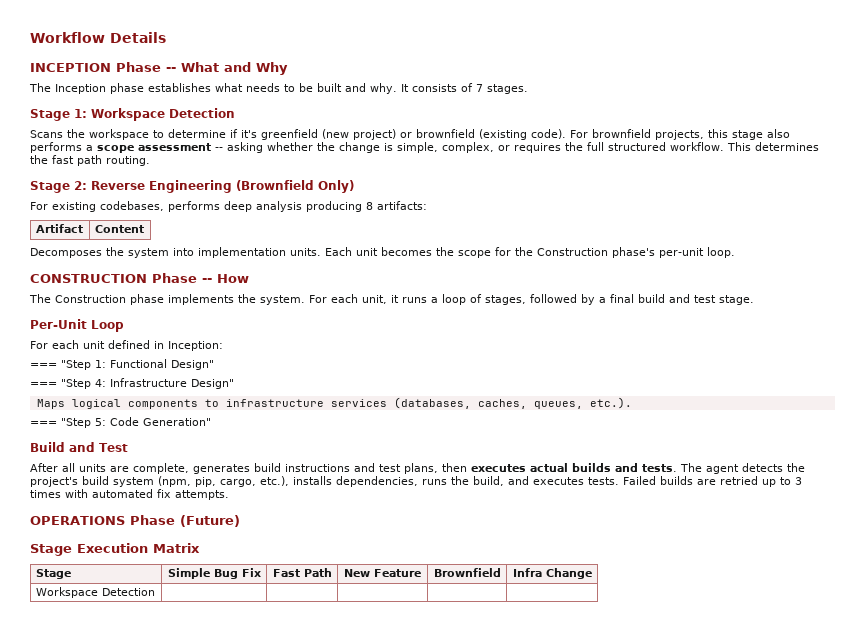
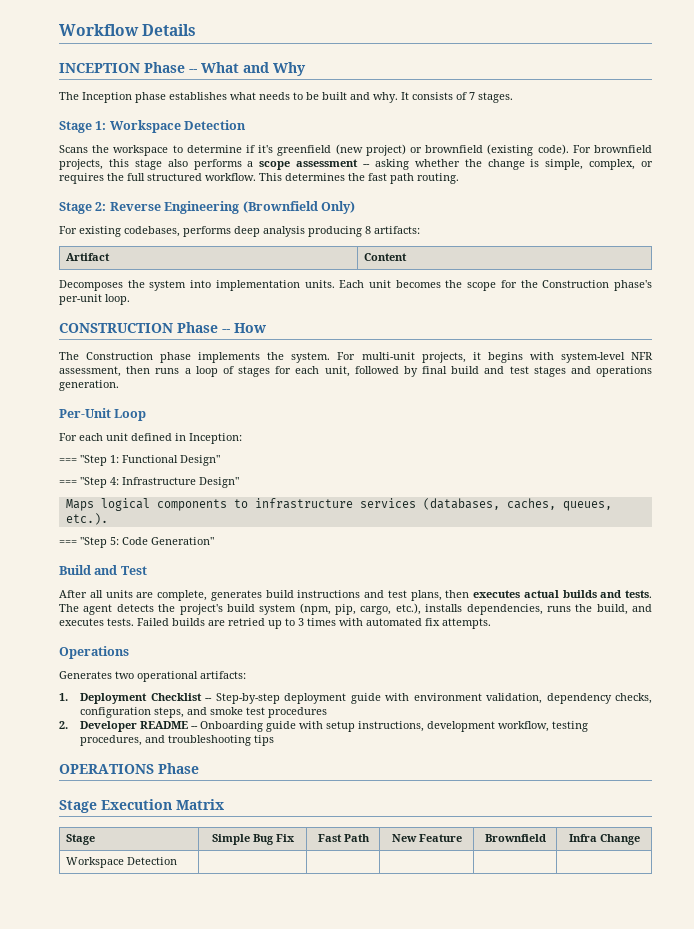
[331,294,526,305] each unit, it runs a loop of stages, -> [361,352,654,363] [59,366,350,377] multi-unit projects, it begins with system-level NFR assessment, then runs a loop of stages for each unit,
[599,297,606,303] a -> (418, 371) none
[719,295,754,305] stage. -> [533,366,653,377] [59,380,119,391] stages and operations generation.
(229, 495) none -> [59,646,129,659] [59,671,246,682] [59,693,652,704] [80,707,328,718] [59,721,589,732] [80,735,275,746] // Operations // Generates two operational artifacts: // 1. Deployment Checklist -- Step-by-step deployment guide with environment validation, dependency checks, configuration steps, and smoke test procedures // 2. Developer README -- Onboarding guide with setup instructions, development workflow, testing procedures, and troubleshooting tips
[179,515,240,527] (Future) -> (199, 768) none

